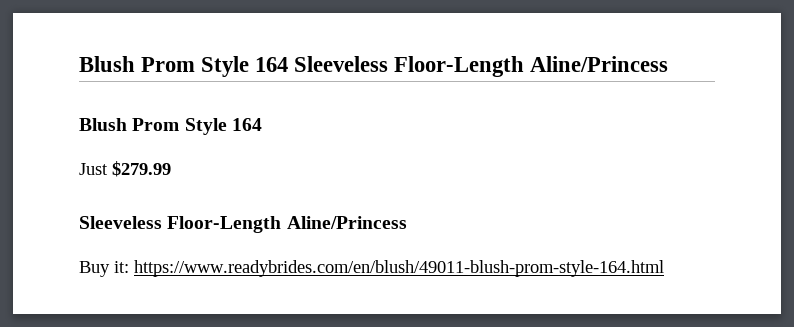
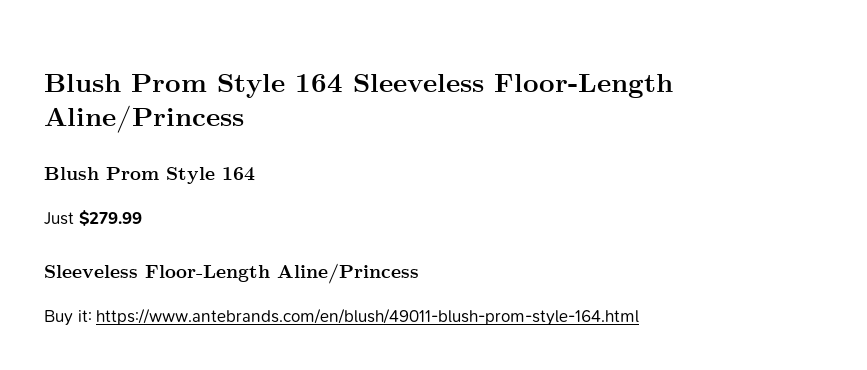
[134,260,664,277] https://www.readybrides.com/en/blush/49011-blush-prom-style-164.html -> [96,308,640,326] https://www.antebrands.com/en/blush/49011-blush-prom-style-164.html

